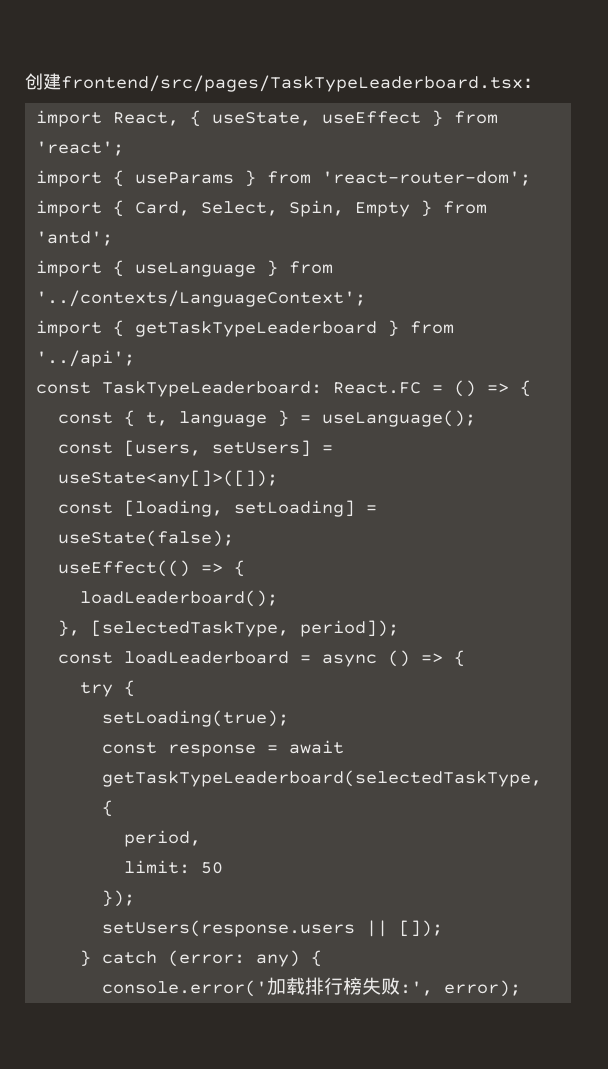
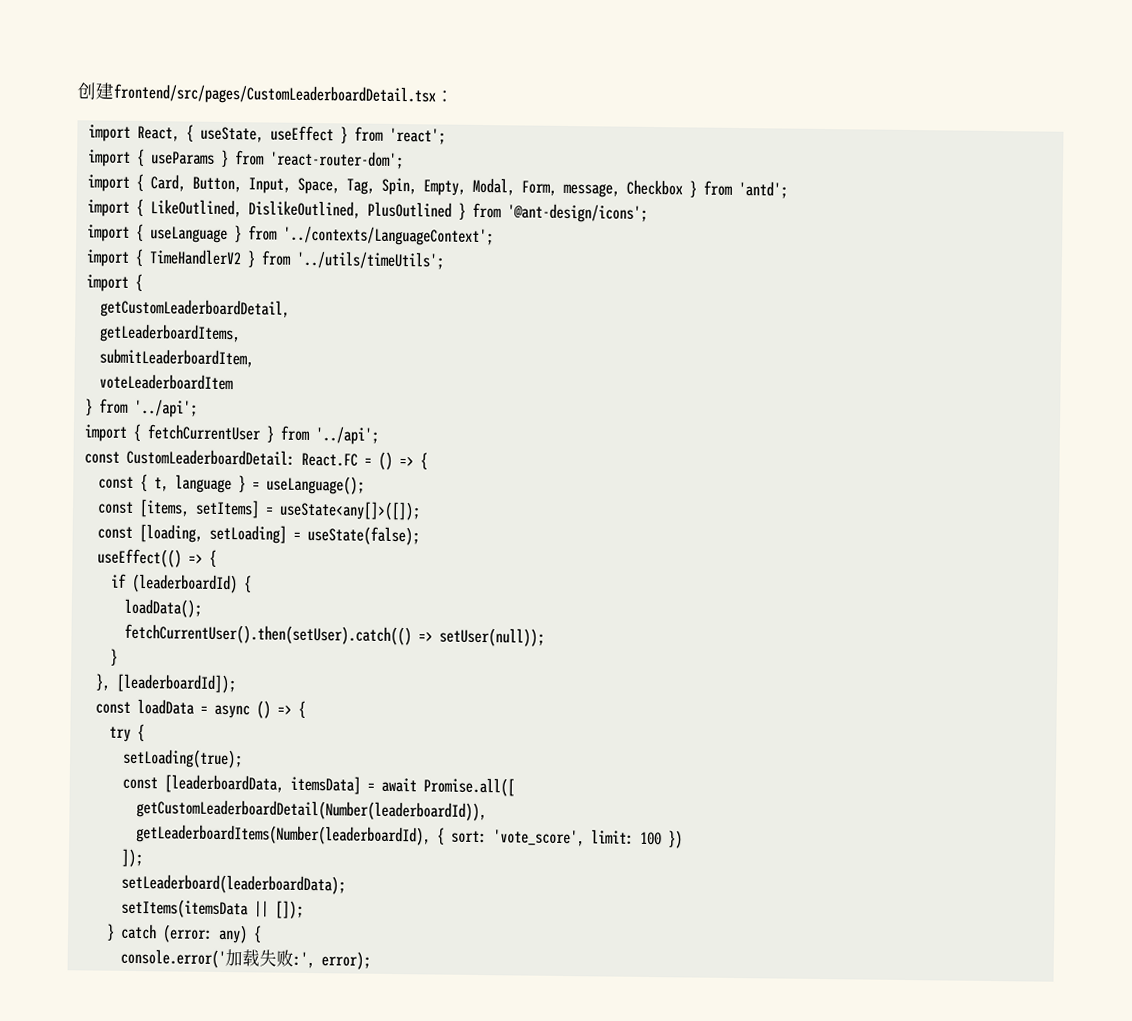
[61,75,523,92] frontend/src/pages/TaskTypeLeaderboard.tsx -> [113,83,436,106] frontend/src/pages/CustomLeaderboardDetail.tsx
[200,200,487,217] [35,231,113,246] Select, Spin, Empty } from 'antd'; -> [191,176,788,199] [86,198,648,223] Button, Input, Space, Tag, Spin, Empty, Modal, Form, message, Checkbox } from 'antd'; // import { LikeOutlined, DislikeOutlined, PlusOutlined } from '@ant-design/icons';
[134,321,377,337] getTaskTypeLeaderboard -> [148,249,445,270] [85,273,143,292] [99,298,290,319] [98,323,241,344] [98,348,254,368] [98,373,234,391] [84,398,198,418] [83,423,261,442] TimeHandlerV2 } from '../utils/timeUtils'; // import { // getCustomLeaderboardDetail, // getLeaderboardItems, // submitLeaderboardItem, // voteLeaderboardItem // } from '../api'; // import { fetchCurrentUser
[101,381,322,397] TaskTypeLeaderboard: -> [125,448,295,466] CustomLeaderboardDetail:
[123,440,311,457] [users, setUsers] -> [138,499,260,519] [items, setItems]
[79,590,278,607] loadLeaderboard(); -> [110,573,252,594] [123,598,202,618] [123,623,545,647] [109,648,118,666] if (leaderboardId) { // loadData(); // fetchCurrentUser().then(setUser).catch(() => setUser(null)); // }
[90,620,399,637] [57,651,289,664] [selectedTaskType, period]); // const loadLeaderboard -> [115,673,237,694] [94,698,195,715] [leaderboardId]); // const loadData
[167,740,344,757] [101,770,542,787] [101,800,113,817] [123,830,201,847] [123,860,223,874] [101,890,135,907] [101,920,355,937] response = await getTaskTypeLeaderboard(selectedTaskType, { // period, // limit: 50 // }); // setUsers(response.users -> [163,774,515,797] [135,798,487,822] [135,823,683,849] [120,848,144,868] [120,873,346,895] [120,898,249,919] [leaderboardData, itemsData] = await Promise.all([ // getCustomLeaderboardDetail(Number(leaderboardId)), // getLeaderboardItems(Number(leaderboardId), { sort: 'vote_score', limit: 100 }) // ]); // setLeaderboard(leaderboardData); // setItems(itemsData
[304,977,362,995] 排行榜 -> (260, 958) none

